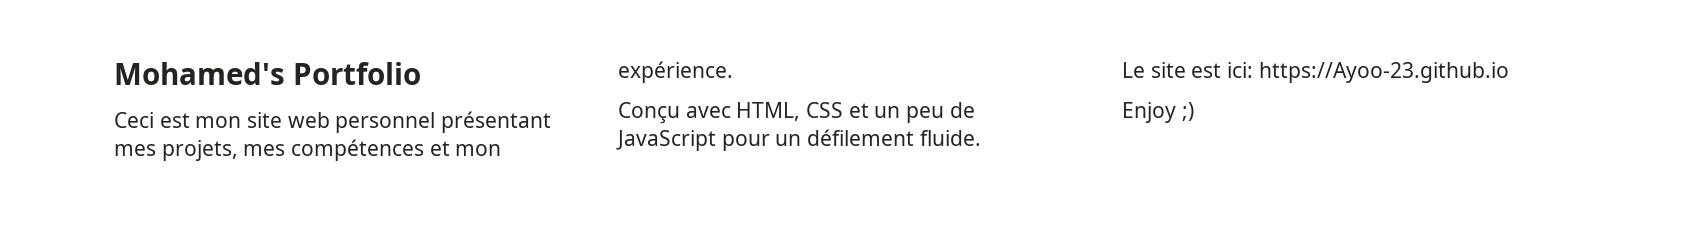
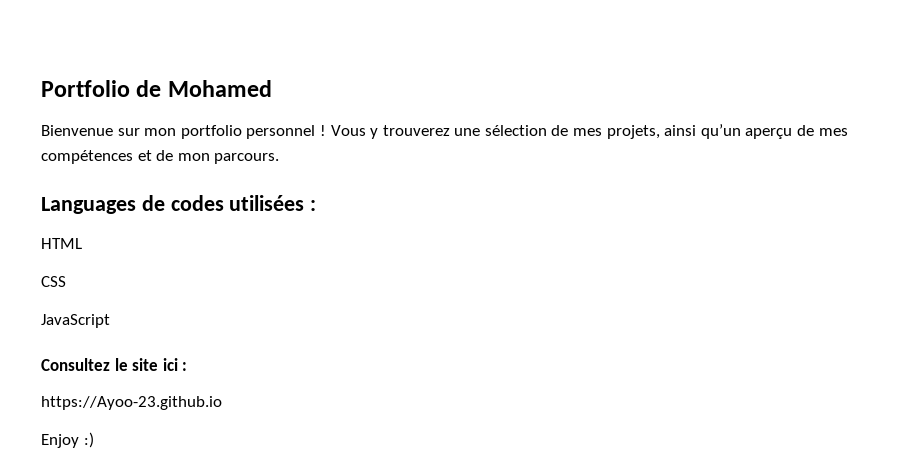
[114,62,285,85] Mohamed's -> (41, 88) none
[114,111,552,133] [114,139,502,161] [618,61,733,83] [618,102,975,124] [616,129,981,151] [1122,62,1254,78] // Ceci est mon site web personnel présentant mes projets, mes compétences et mon expérience. // Conçu avec HTML, CSS et un peu de JavaScript pour un défilement fluide. // Le site est ici: -> [136,80,272,97] [41,124,848,139] [41,150,280,164] [41,195,317,214] [41,238,82,249] [41,276,66,287] [41,314,110,328] [41,358,188,371] de Mohamed // Bienvenue sur mon portfolio personnel ! Vous y trouverez une sélection de mes projets, ainsi qu’un aperçu de mes compétences et de mon parcours. // Languages de codes utilisées : // HTML // CSS // JavaScript // Consultez le site ici : //
[1181,102,1194,121] ;) -> [83,432,94,448] :)

